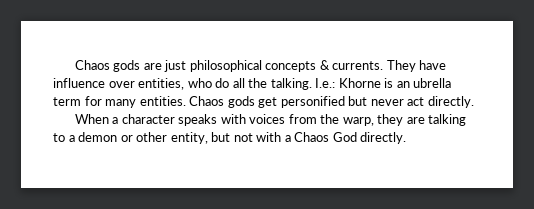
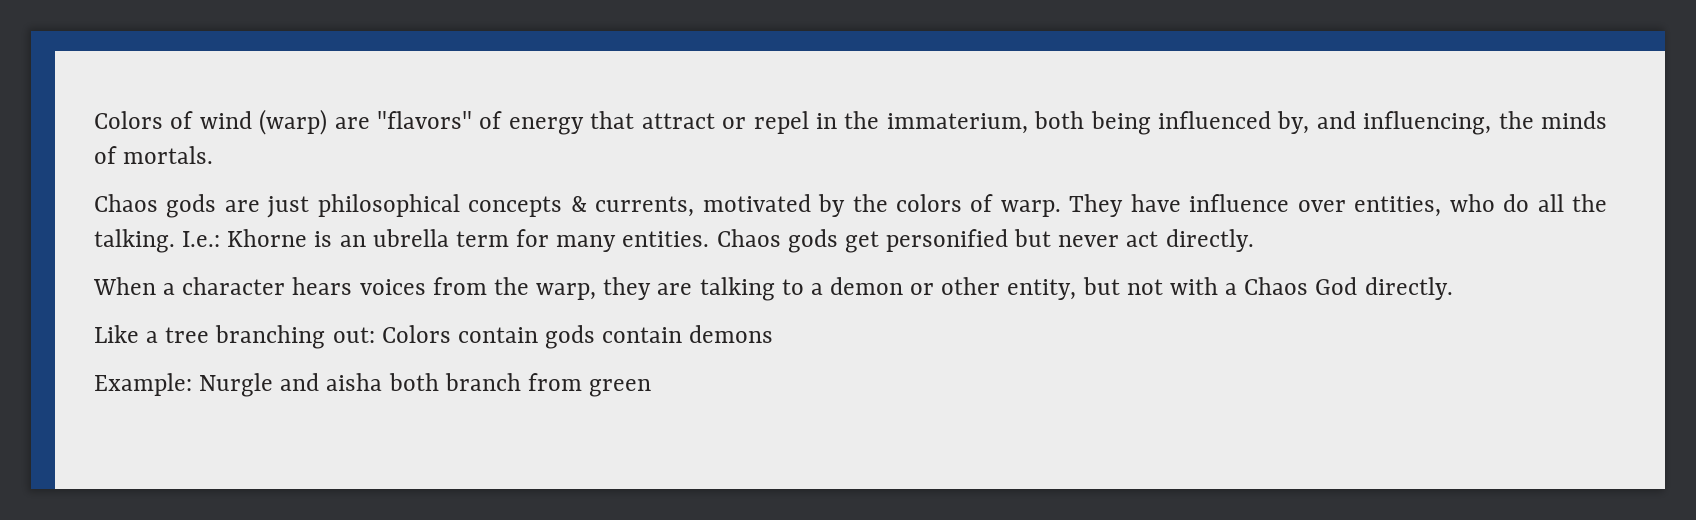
(74, 65) none -> [94,109,1607,135] [94,146,214,164] Colors of wind (warp) are "flavors" of energy that attract or repel in the immaterium, both being influenced by, and influencing, the minds of mortals. //
[332,61,384,70] currents. -> [595,194,1061,217] currents, motivated by the colors of warp.
[178,114,246,126] speaks with -> [292,277,353,295] hears
(407, 138) none -> [94,325,774,349] [94,373,652,397] // Like a tree branching out: Colors contain gods contain demons // Example: Nurgle and aisha both branch from green

